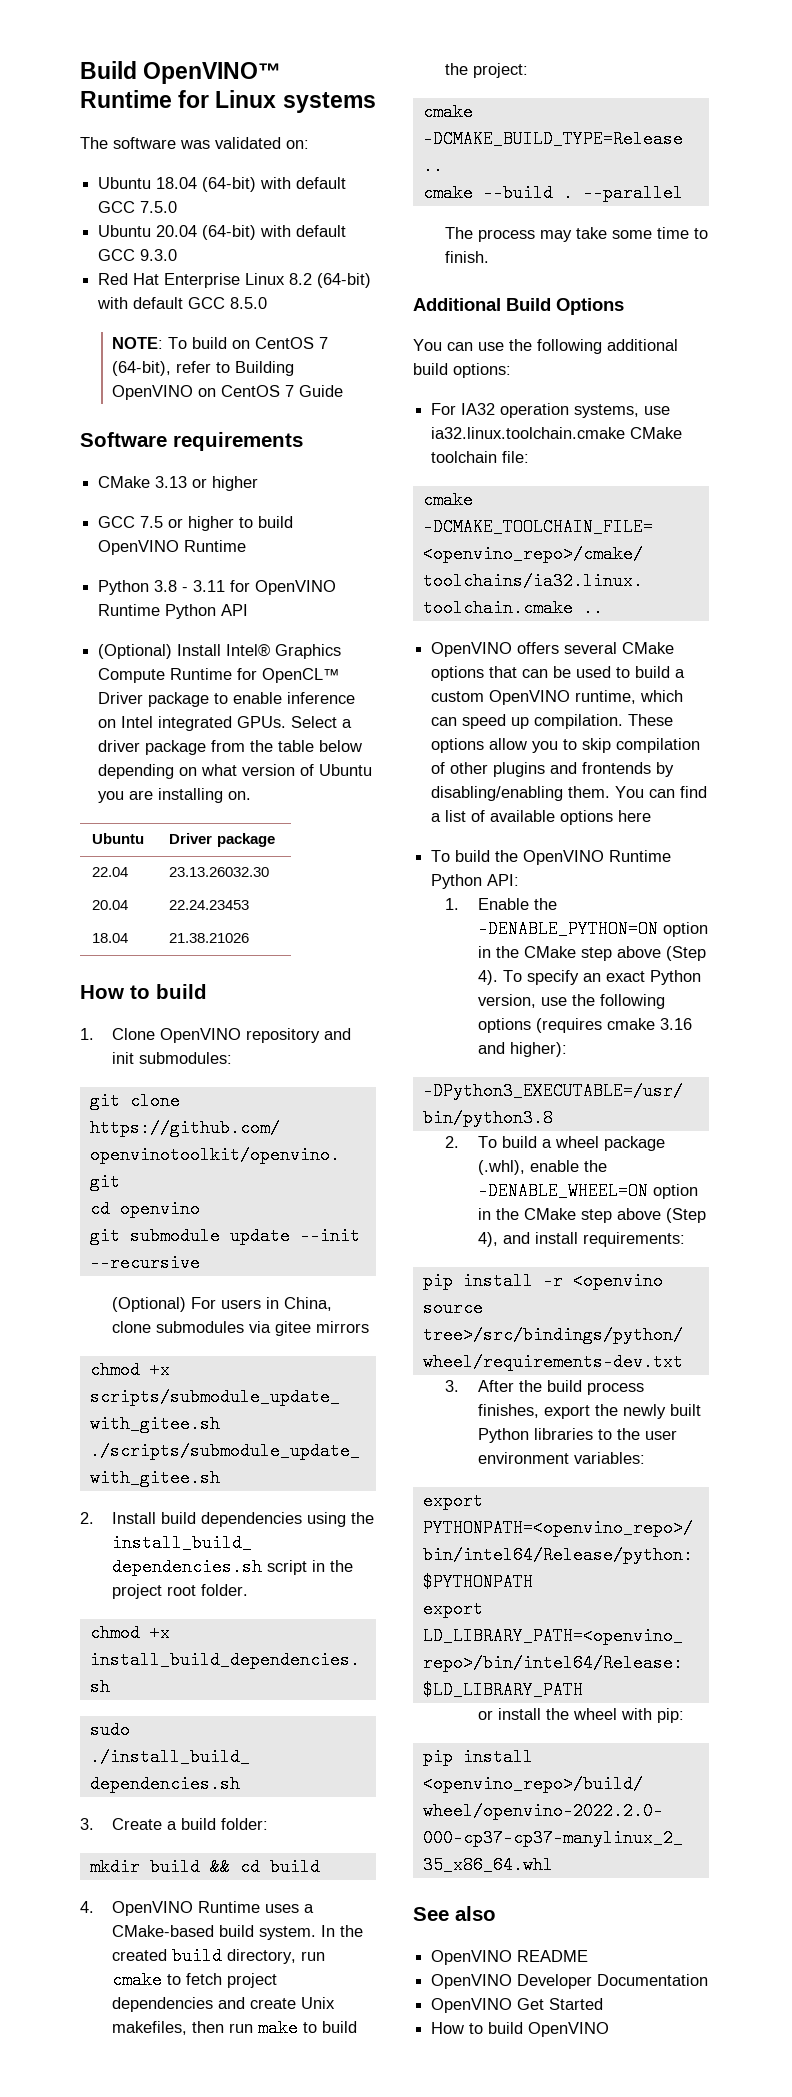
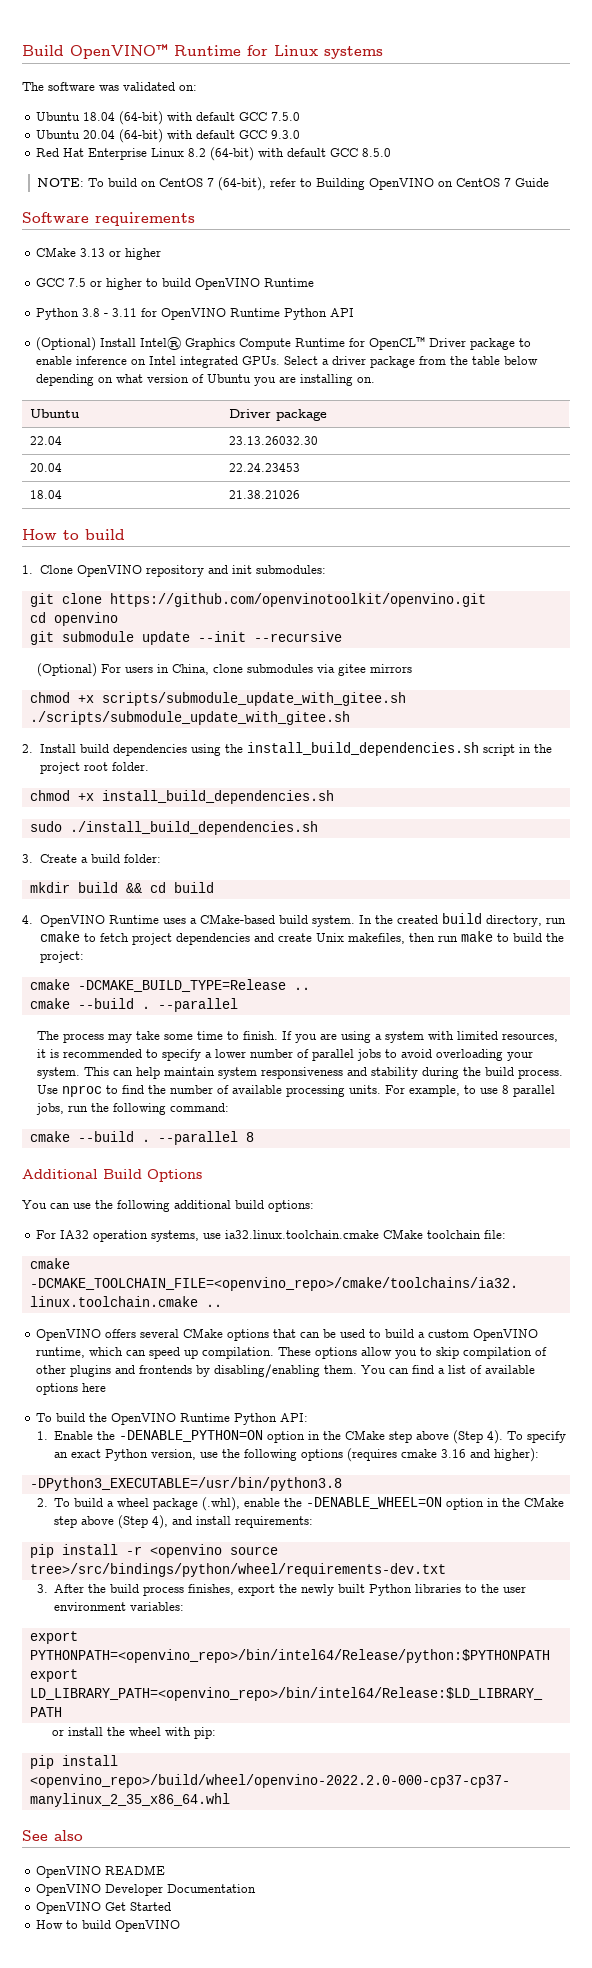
(490, 257) none -> [281,1031,558,1043] [36,1049,533,1061] [36,1067,563,1079] [36,1085,555,1097] [35,1103,229,1115] [29,1131,254,1145] If you are using a system with limited resources, it is recommended to specify a lower number of parallel jobs to avoid overloading your system. This can help maintain system responsiveness and stability during the build process. Use nproc to find the number of available processing units. For example, to use 8 parallel jobs, run the following command: // cmake --build . --parallel 8

